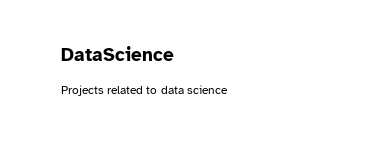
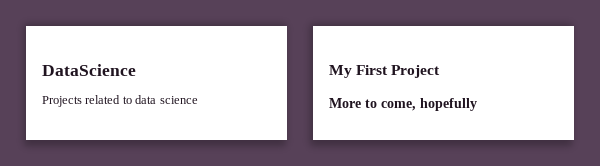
(228, 89) none -> [329,65,441,78] [329,98,477,111] // My First Project // More to come, hopefully

